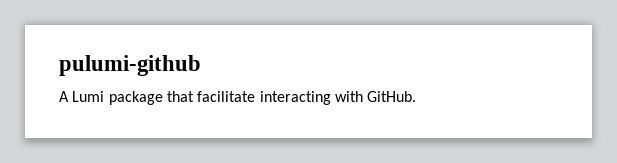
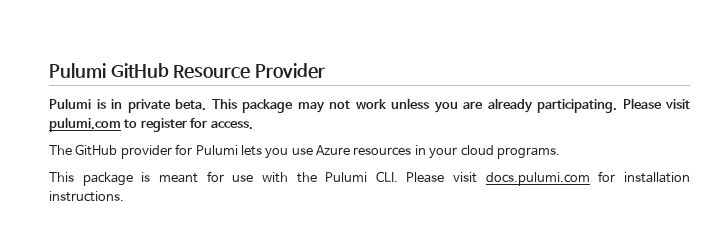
[59,55,201,76] [59,91,417,105] pulumi-github // A Lumi package that facilitate interacting with GitHub. -> [49,63,326,79] [49,98,690,113] [49,117,253,132] [49,144,560,159] [49,171,690,186] [49,191,124,202] Pulumi GitHub Resource Provider // Pulumi is in private beta. This package may not work unless you are already participating. Please visit pulumi.com to register for access. // The GitHub provider for Pulumi lets you use Azure resources in your cloud programs. // This package is meant for use with the Pulumi CLI. Please visit docs.pulumi.com for installation instructions.

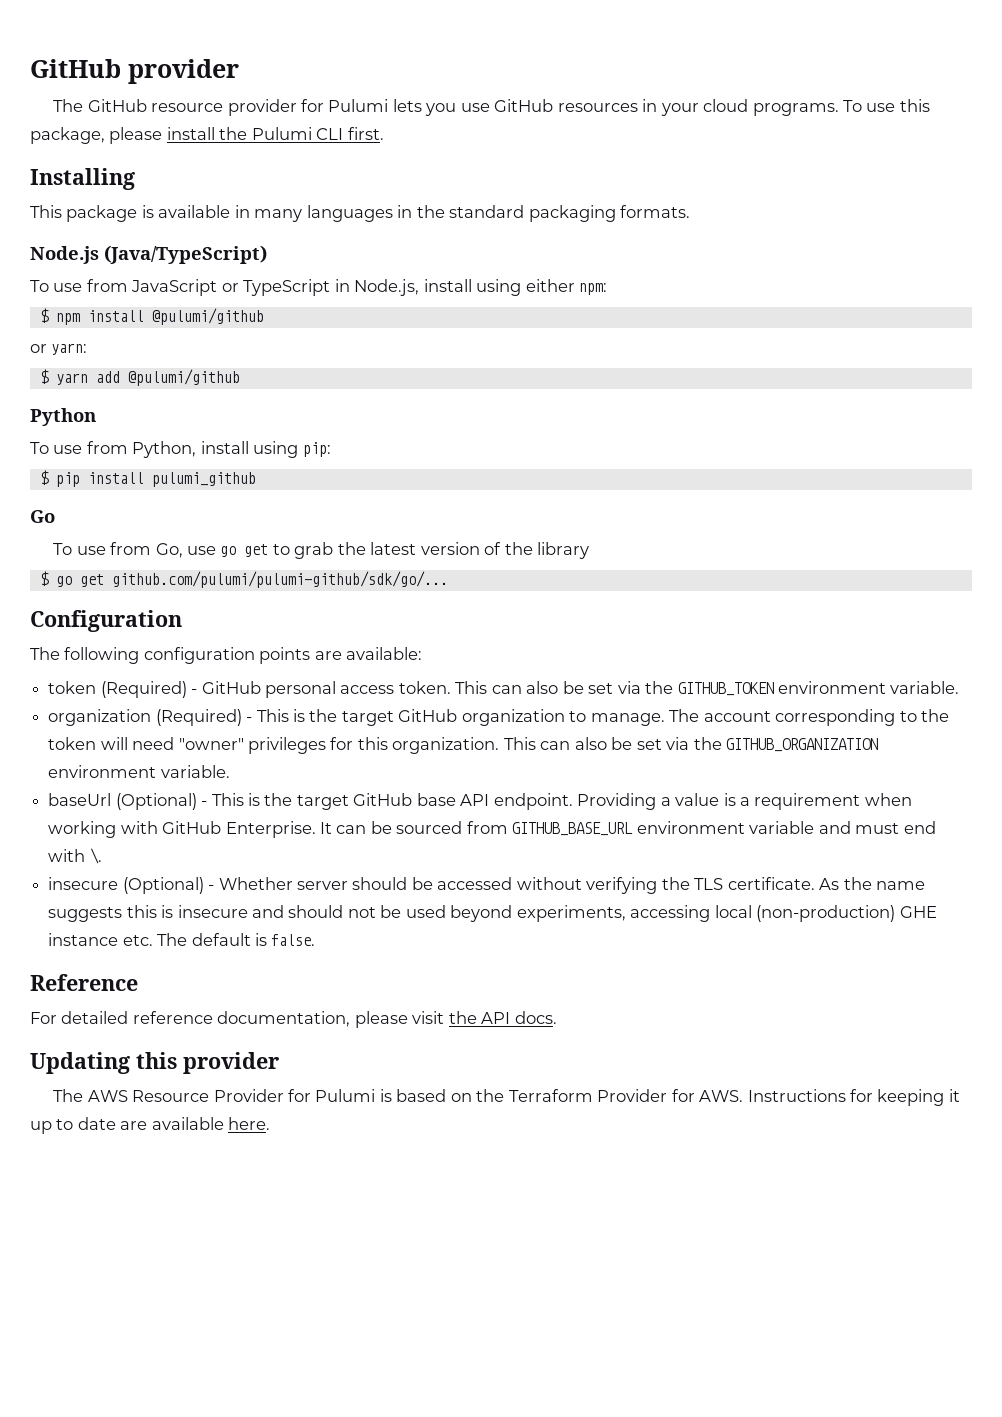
[49,63,326,79] [49,98,690,113] [49,117,253,132] Pulumi GitHub Resource Provider // Pulumi is in private beta. This package may not work unless you are already participating. Please visit pulumi.com to register for access. -> [30,59,239,84] GitHub provider
(118, 150) none -> [151,103,224,112] resource
[316,145,350,155] Azure -> [494,99,554,112] GitHub
[49,171,690,186] [49,191,124,202] // This package is meant for use with the Pulumi CLI. Please visit docs.pulumi.com for installation instructions. -> [842,99,930,112] [30,127,384,144] [30,168,135,190] [30,205,691,222] [30,245,267,264] [30,279,608,296] [39,308,264,325] [30,343,88,355] [39,369,240,386] [30,408,96,426] [30,441,331,458] [39,470,256,487] [30,510,55,523] [53,542,590,559] [39,571,448,588] [30,610,182,632] [30,647,423,664] [48,681,960,698] [48,709,949,726] [48,737,878,754] [48,765,230,778] [48,793,912,810] [48,821,936,838] [48,848,102,864] [48,877,925,894] [48,905,937,922] [48,933,316,946] [30,974,138,991] [30,1011,557,1028] [30,1052,279,1074] [53,1089,960,1106] [30,1117,271,1134] To use this package, please install the Pulumi CLI first. // Installing // This package is available in many languages in the standard packaging formats. // Node.js (Java/TypeScript) // To use from JavaScript or TypeScript in Node.js, install using either npm: // $ npm install @pulumi/github // or yarn: // $ yarn add @pulumi/github // Python // To use from Python, install using pip: // $ pip install pulumi_github // Go // To use from Go, use go get to grab the latest version of the library // $ go get github.com/pulumi/pulumi-github/sdk/go/... // Configuration // The following configuration points are available: // token (Required) - GitHub personal access token. This can also be set via the GITHUB_TOKEN environment variable. // organization (Required) - This is the target GitHub organization to manage. The account corresponding to the token will need "owner" privileges for this organization. This can also be set via the GITHUB_ORGANIZATION environment variable. // baseUrl (Optional) - This is the target GitHub base API endpoint. Providing a value is a requirement when working with GitHub Enterprise. It can be sourced from GITHUB_BASE_URL environment variable and must end with \. // insecure (Optional) - Whether server should be accessed without verifying the TLS certificate. As the name suggests this is insecure and should not be used beyond experiments, accessing local (non-production) GHE instance etc. The default is false. // Reference // For detailed reference documentation, please visit the API docs. // Updating this provider // The AWS Resource Provider for Pulumi is based on the Terraform Provider for AWS. Instructions for keeping it up to date are available here.

